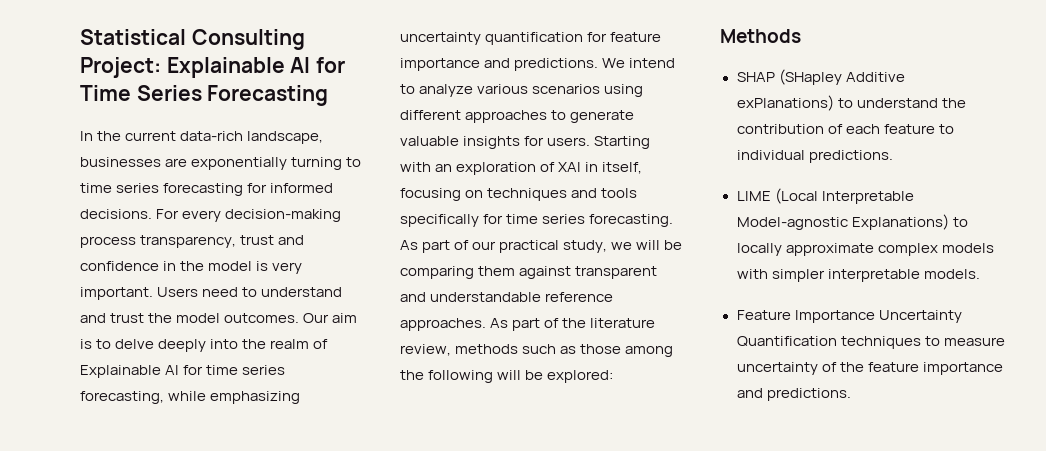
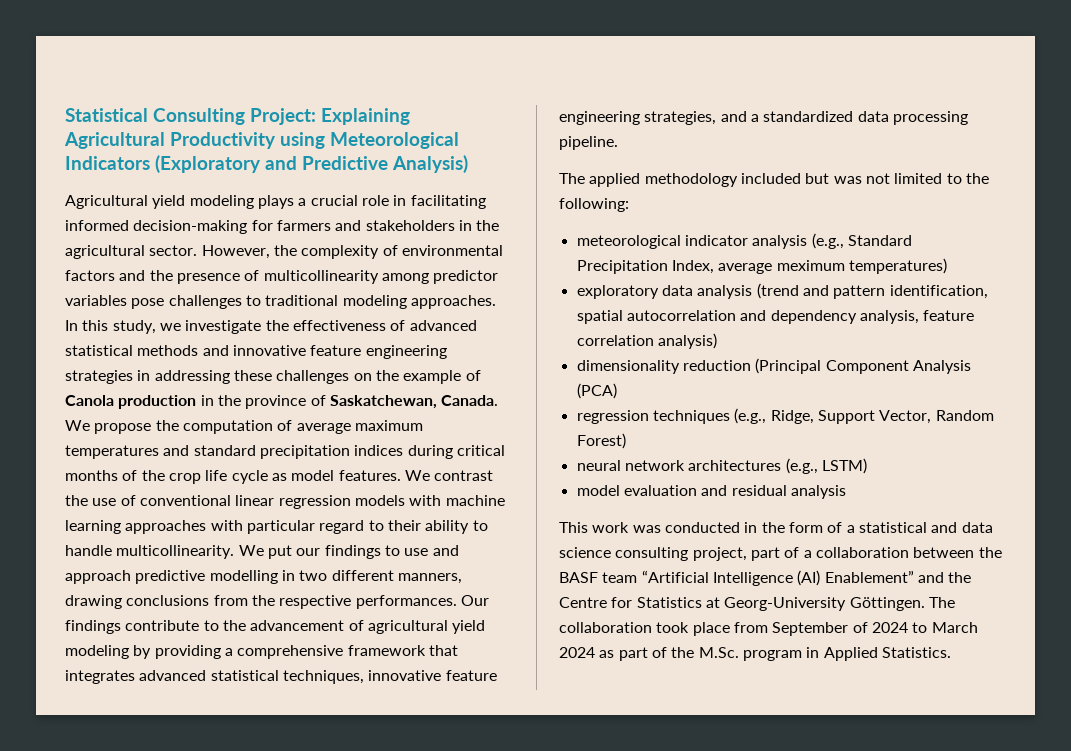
[166,57,346,78] [80,85,329,106] [80,131,324,144] [80,157,362,170] [80,183,334,196] [80,209,342,222] [80,235,305,248] [80,261,303,274] [80,287,343,300] [80,313,358,323] [80,339,329,352] [80,365,286,378] [80,391,301,404] [400,32,662,45] [400,58,676,71] [400,84,644,97] [400,110,635,123] [400,136,651,149] [400,162,643,175] [400,188,638,201] [400,214,674,227] [400,240,683,253] [400,266,658,279] [400,292,614,302] [400,318,656,331] [400,344,674,357] [400,370,614,383] [720,29,801,43] [736,69,905,85] [736,95,966,111] [736,124,954,134] [736,150,893,163] [736,188,914,204] [736,214,968,230] [736,243,994,256] [736,269,980,282] [736,310,962,323] [736,336,1005,349] [736,362,1003,375] [736,388,851,401] Explainable AI for Time Series Forecasting // In the current data-rich landscape, businesses are exponentially turning to time series forecasting for informed decisions. For every decision-making process transparency, trust and confidence in the model is very important. Users need to understand and trust the model outcomes. Our aim is to delve deeply into the realm of Explainable AI for time series forecasting, while emphasizing uncertainty quantification for feature importance and predictions. We intend to analyze various scenarios using different approaches to generate valuable insights for users. Starting with an exploration of XAI in itself, focusing on techniques and tools specifically for time series forecasting. As part of our practical study, we will be comparing them against transparent and understandable reference approaches. As part of the literature review, methods such as those among the following will be explored: // Methods // SHAP (SHapley Additive exPlanations) to understand the contribution of each feature to individual predictions. // LIME (Local Interpretable Model-agnostic Explanations) to locally approximate complex models with simpler interpretable models. // Feature Importance Uncertainty Quantification techniques to measure uncertainty of the feature importance and predictions. -> [321,108,410,125] [64,132,459,149] [65,155,468,173] [65,195,486,209] [65,220,500,234] [65,245,503,259] [65,270,499,284] [65,295,496,309] [65,320,477,334] [65,345,447,359] [65,370,481,384] [65,395,499,409] [65,420,423,434] [65,445,505,459] [65,470,494,484] [65,495,505,509] [65,520,488,534] [65,545,459,559] [65,570,462,584] [65,595,489,609] [65,620,486,634] [65,645,458,659] [65,670,497,684] [559,111,968,125] [559,136,618,150] [559,173,989,187] [559,198,629,212] [576,233,912,249] [576,258,947,274] [576,283,988,299] [576,310,975,324] [576,333,717,349] [576,358,971,374] [576,383,617,399] [576,408,994,424] [576,433,626,449] [576,458,867,474] [576,485,846,499] [559,522,993,533] [559,547,1002,561] [559,570,972,586] [559,597,955,611] [559,622,978,636] [559,647,951,661] Explaining Agricultural Productivity using Meteorological Indicators (Exploratory and Predictive Analysis) // Agricultural yield modeling plays a crucial role in facilitating informed decision-making for farmers and stakeholders in the agricultural sector. However, the complexity of environmental factors and the presence of multicollinearity among predictor variables pose challenges to traditional modeling approaches. In this study, we investigate the effectiveness of advanced statistical methods and innovative feature engineering strategies in addressing these challenges on the example of Canola production in the province of Saskatchewan, Canada. We propose the computation of average maximum temperatures and standard precipitation indices during critical months of the crop life cycle as model features. We contrast the use of conventional linear regression models with machine learning approaches with particular regard to their ability to handle multicollinearity. We put our findings to use and approach predictive modelling in two different manners, drawing conclusions from the respective performances. Our findings contribute to the advancement of agricultural yield modeling by providing a comprehensive framework that integrates advanced statistical techniques, innovative feature engineering strategies, and a standardized data processing pipeline. // The applied methodology included but was not limited to the following: // meteorological indicator analysis (e.g., Standard Precipitation Index, average meximum temperatures) // exploratory data analysis (trend and pattern identification, spatial autocorrelation and dependency analysis, feature correlation analysis) // dimensionality reduction (Principal Component Analysis (PCA) // regression techniques (e.g., Ridge, Support Vector, Random Forest) // neural network architectures (e.g., LSTM) // model evaluation and residual analysis // This work was conducted in the form of a statistical and data science consulting project, part of a collaboration between the BASF team “Artificial Intelligence (AI) Enablement” and the Centre for Statistics at Georg-University Göttingen. The collaboration took place from September of 2024 to March 2024 as part of the M.Sc. program in Applied Statistics.

